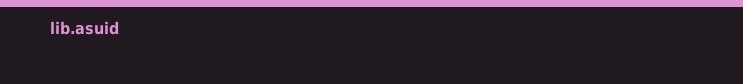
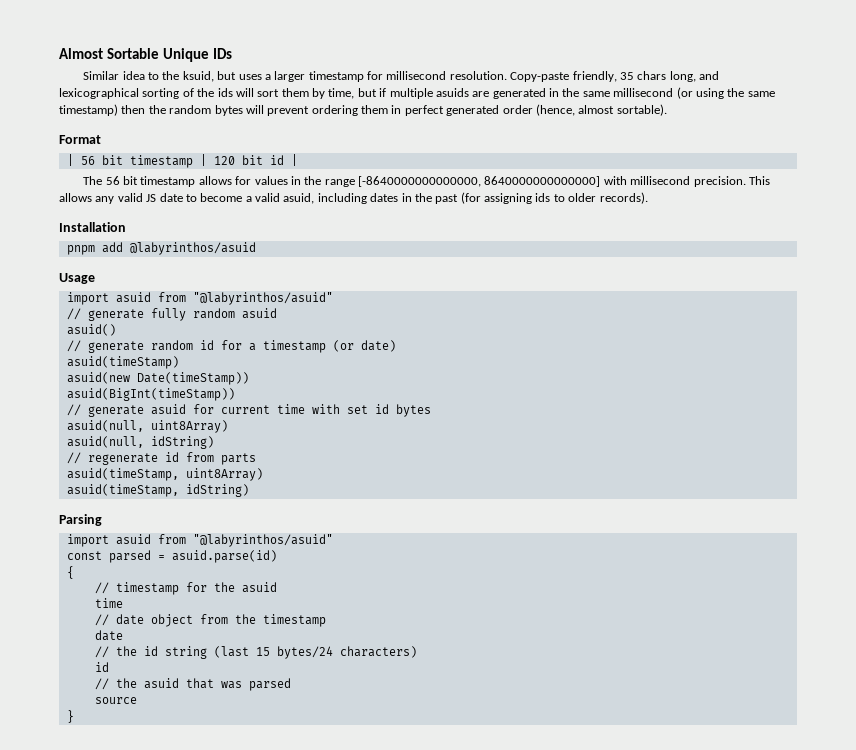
[50,21,119,35] lib.asuid -> [59,48,232,62] [83,71,720,82] [59,87,775,99] [59,104,667,116] [59,135,101,144] [66,154,298,168] [83,176,770,187] [59,192,648,204] [59,222,126,232] [66,242,256,255] [59,273,95,284] [66,292,333,305] [66,308,277,321] [66,324,116,336] [66,340,396,353] [66,356,179,369] [66,372,249,385] [66,388,235,401] [66,404,431,417] [66,420,228,433] [66,436,214,449] [66,452,256,465] [66,468,263,481] [66,484,249,497] [59,514,102,526] [66,534,333,547] [66,550,277,563] [66,566,74,579] [94,582,277,595] [94,598,123,608] [94,614,326,627] [94,630,123,641] [94,646,417,659] [94,662,109,672] [94,678,291,691] [94,697,137,704] [66,710,74,723] Almost Sortable Unique IDs // Similar idea to the ksuid, but uses a larger timestamp for millisecond resolution. Copy-paste friendly, 35 chars long, and lexicographical sorting of the ids will sort them by time, but if multiple asuids are generated in the same millisecond (or using the same timestamp) then the random bytes will prevent ordering them in perfect generated order (hence, almost sortable). // Format // | 56 bit timestamp | 120 bit id | // The 56 bit timestamp allows for values in the range [-8640000000000000, 8640000000000000] with millisecond precision. This allows any valid JS date to become a valid asuid, including dates in the past (for assigning ids to older records). // Installation // pnpm add @labyrinthos/asuid // Usage // import asuid from "@labyrinthos/asuid" // // generate fully random asuid // asuid() // // generate random id for a timestamp (or date) // asuid(timeStamp) // asuid(new Date(timeStamp)) // asuid(BigInt(timeStamp)) // // generate asuid for current time with set id bytes // asuid(null, uint8Array) // asuid(null, idString) // // regenerate id from parts // asuid(timeStamp, uint8Array) // asuid(timeStamp, idString) // Parsing // import asuid from "@labyrinthos/asuid" // const parsed = asuid.parse(id) // { // // timestamp for the asuid // time // // date object from the timestamp // date // // the id string (last 15 bytes/24 characters) // id // // the asuid that was parsed // source // }

